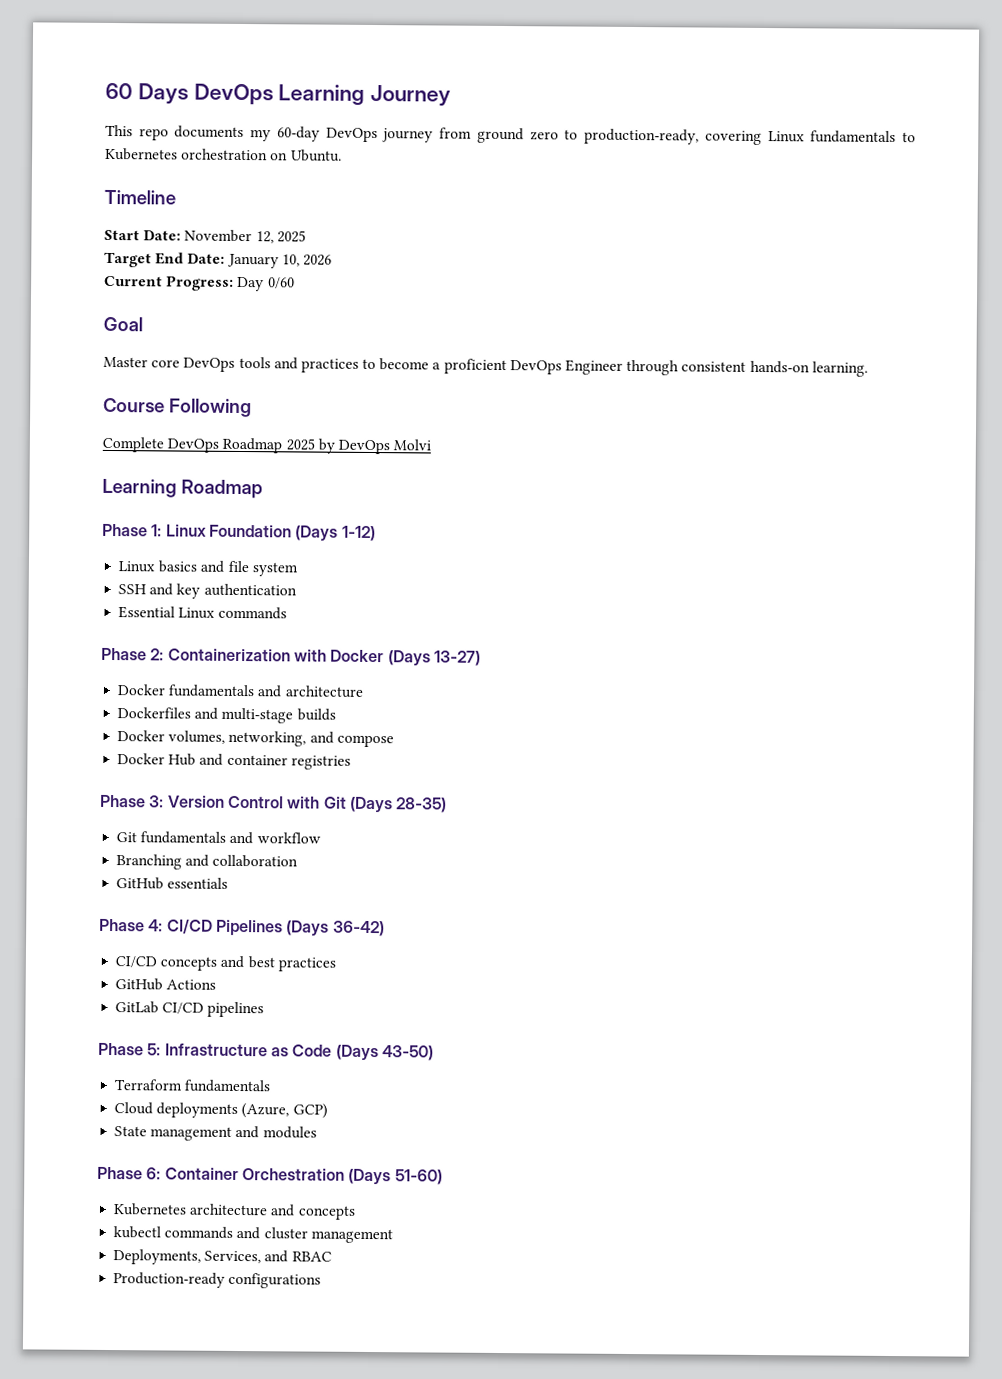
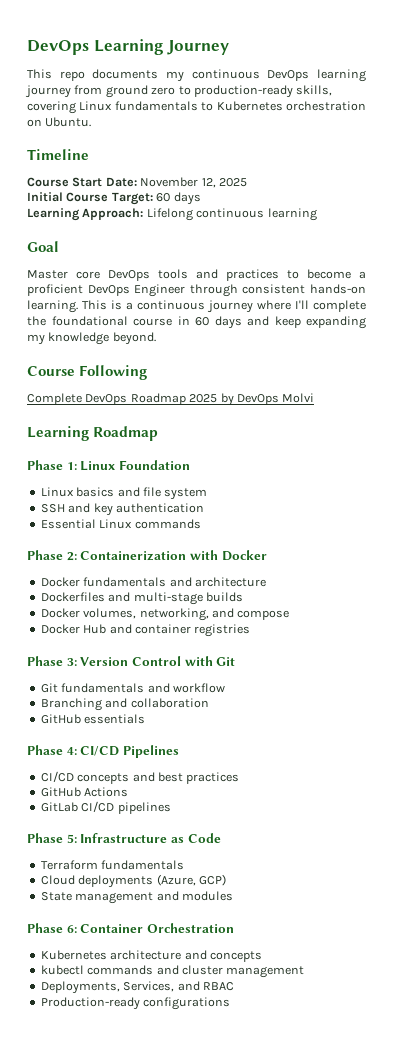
[105,82,189,105] 60 Days -> (27, 47) none
[276,126,378,143] 60-day DevOps -> [191,69,366,82] continuous DevOps learning
[584,128,700,145] production-ready, -> [193,85,333,98] production-ready skills,
(176, 197) none -> [27,177,69,187] Course
[104,251,332,269] [104,275,295,292] Target End Date: January 10, 2026 // Current Progress: Day 0/60 -> [27,192,201,205] [27,208,317,221] Initial Course Target: 60 days // Learning Approach: Lifelong continuous learning
(868, 369) none -> [82,300,366,313] [27,316,366,329] [27,332,156,345] This is a continuous journey where I'll complete the foundational course in 60 days and keep expanding my knowledge beyond.
[295,525,376,542] (Days 1-12) -> (190, 465) none
[387,650,481,666] (Days 13-27) -> (267, 555) none
[349,796,448,813] (Days 28-35) -> (236, 661) none
[286,920,385,937] (Days 36-42) -> (179, 751) none
[335,1044,434,1061] (Days 43-50) -> (221, 838) none
[348,1168,443,1185] (Days 51-60) -> (234, 928) none

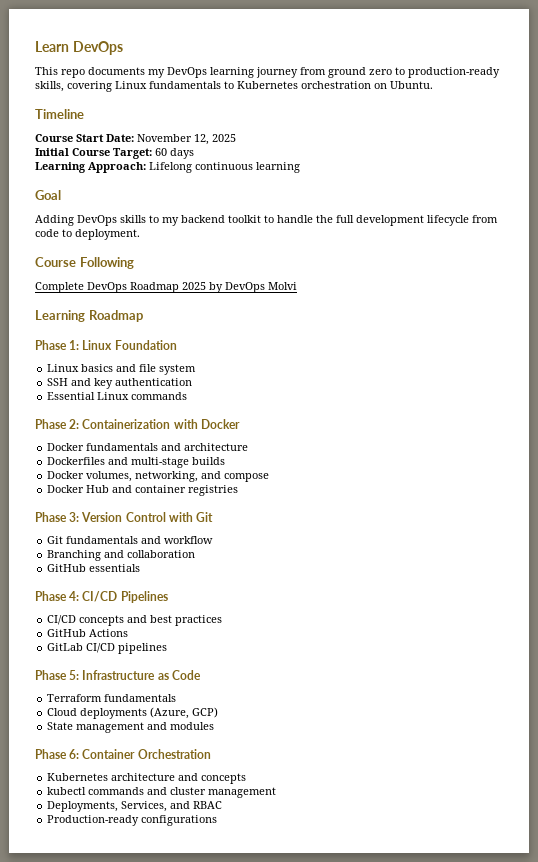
[27,39,230,55] DevOps Learning Journey -> [35,41,123,55] Learn DevOps
[191,69,260,79] continuous -> (165, 73) none
[27,269,366,281] [27,284,366,297] [27,300,366,313] [27,316,366,329] [27,332,156,345] Master core DevOps tools and practices to become a proficient DevOps Engineer through consistent hands-on learning. This is a continuous journey where I'll complete the foundational course in 60 days and keep expanding my knowledge beyond. -> [35,215,498,226] [35,229,140,240] Adding DevOps skills to my backend toolkit to handle the full development lifecycle from code to deployment.

